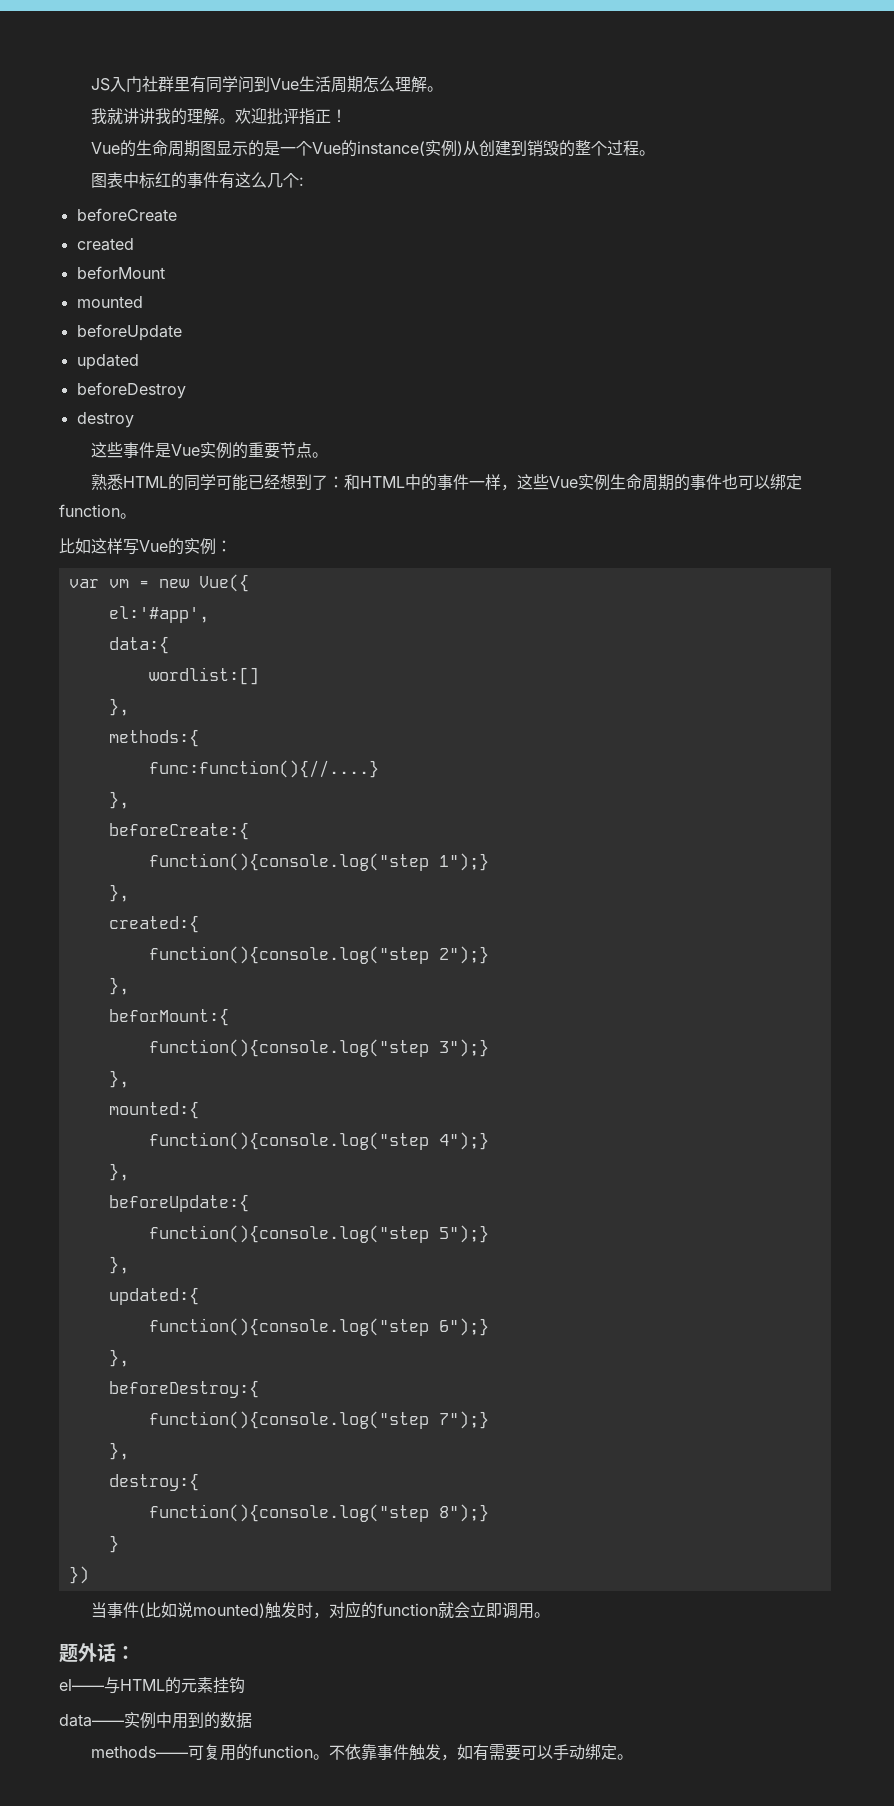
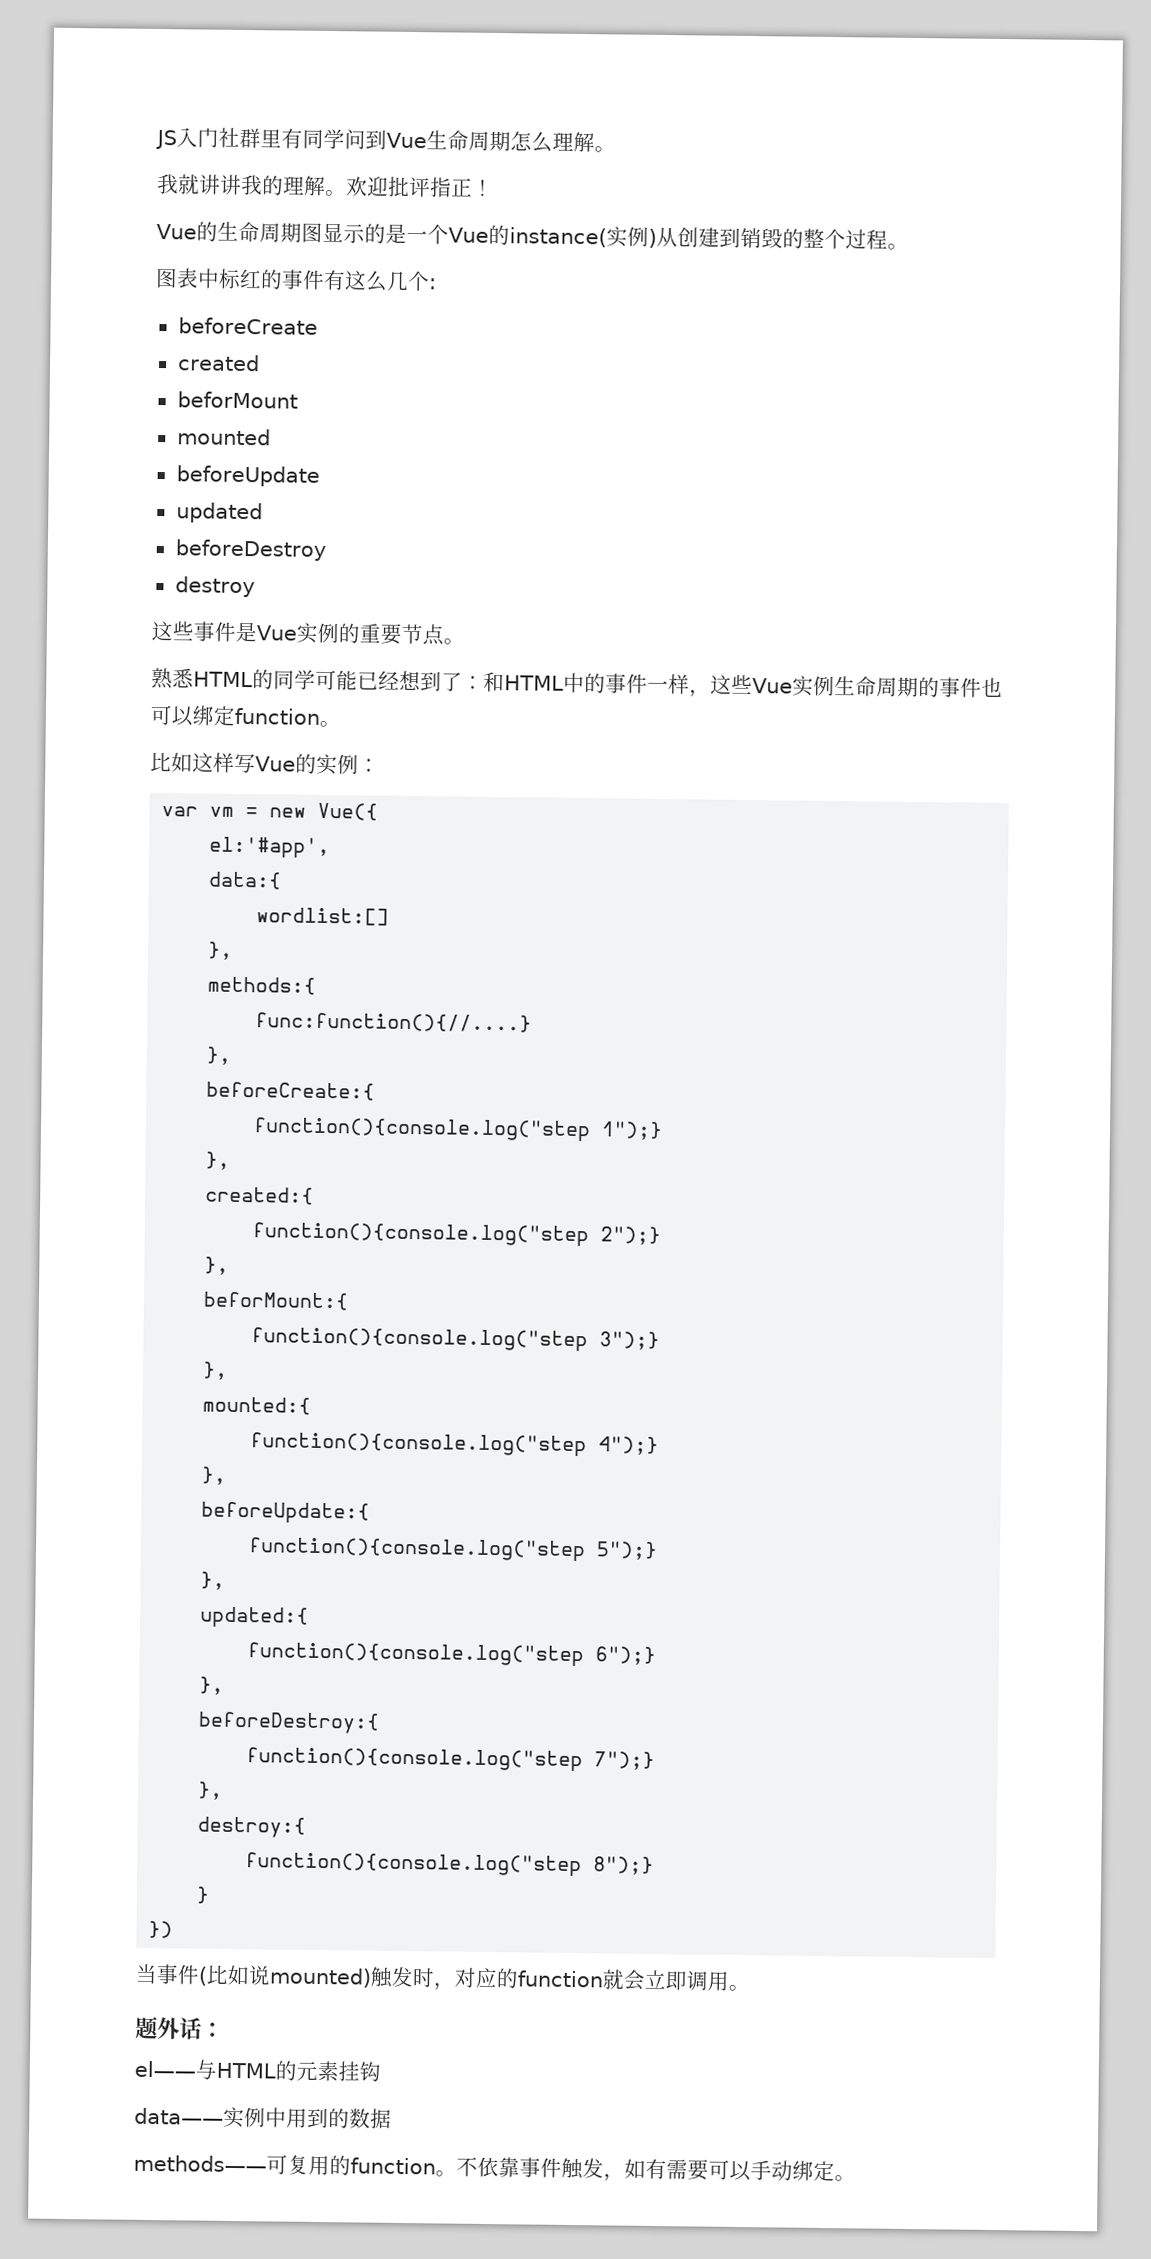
[314,76,331,92] 活 -> [446,130,469,151] 命

